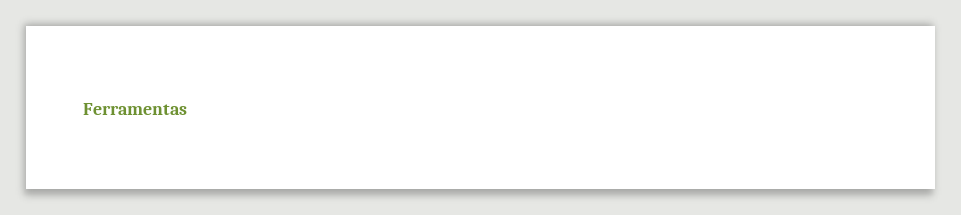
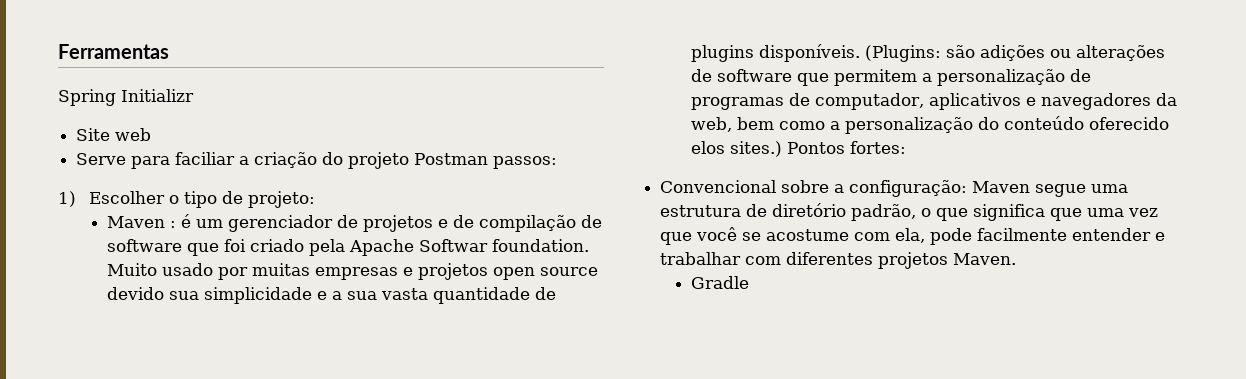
(187, 109) none -> [58,89,194,106] [76,128,152,141] [76,152,558,169] [58,191,315,208] [106,214,602,232] [106,239,589,256] [106,263,598,280] [106,287,556,304] [690,44,1165,62] [690,69,1091,86] [690,93,1177,110] [690,116,1169,134] [690,141,906,157] [660,180,1129,197] [660,203,1159,221] [660,227,1166,245] [660,252,1017,269] [690,276,749,289] // Spring Initializr // Site web // Serve para faciliar a criação do projeto Postman passos: // 1) Escolher o tipo de projeto: // Maven : é um gerenciador de projetos e de compilação de software que foi criado pela Apache Softwar foundation. Muito usado por muitas empresas e projetos open source devido sua simplicidade e a sua vasta quantidade de plugins disponíveis. (Plugins: são adições ou alterações de software que permitem a personalização de programas de computador, aplicativos e navegadores da web, bem como a personalização do conteúdo oferecido elos sites.) Pontos fortes: // Convencional sobre a configuração: Maven segue uma estrutura de diretório padrão, o que significa que uma vez que você se acostume com ela, pode facilmente entender e trabalhar com diferentes projetos Maven. // Gradle

